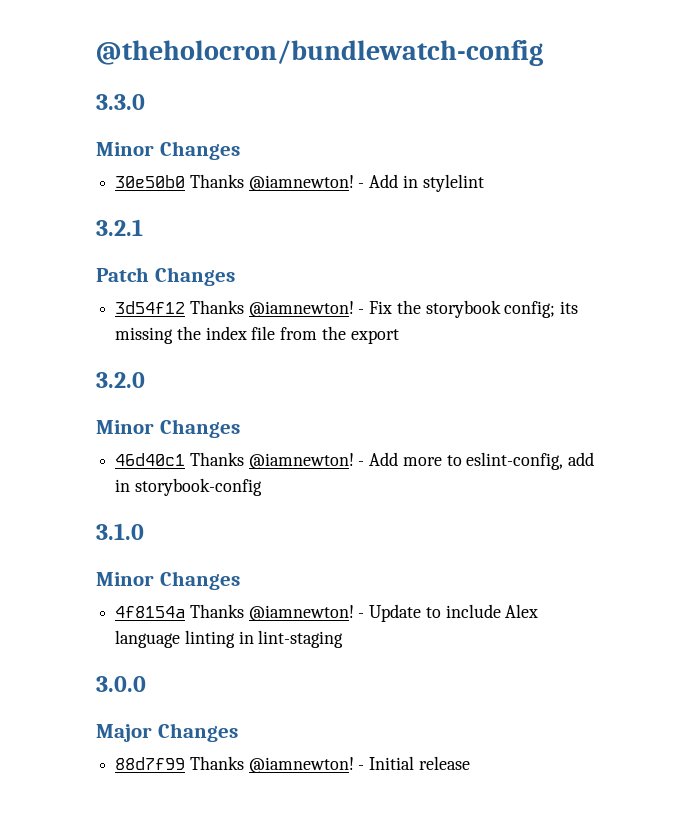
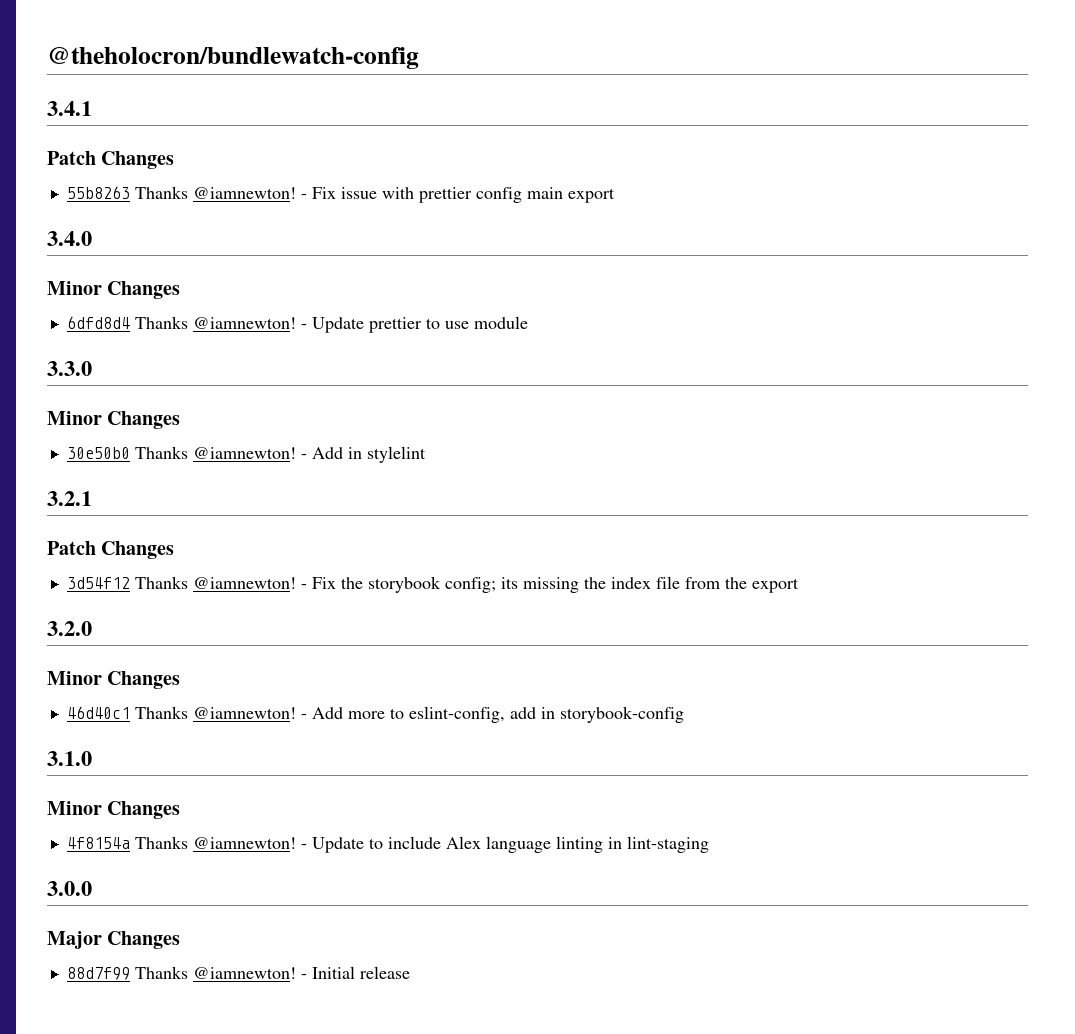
(543, 53) none -> [47,101,92,116] [47,151,175,169] [66,186,615,203] [47,231,92,246] [47,281,181,299] [66,316,528,333] // 3.4.1 // Patch Changes // 55b8263 Thanks @iamnewton! - Fix issue with prettier config main export // 3.4.0 // Minor Changes // 6dfd8d4 Thanks @iamnewton! - Update prettier to use module

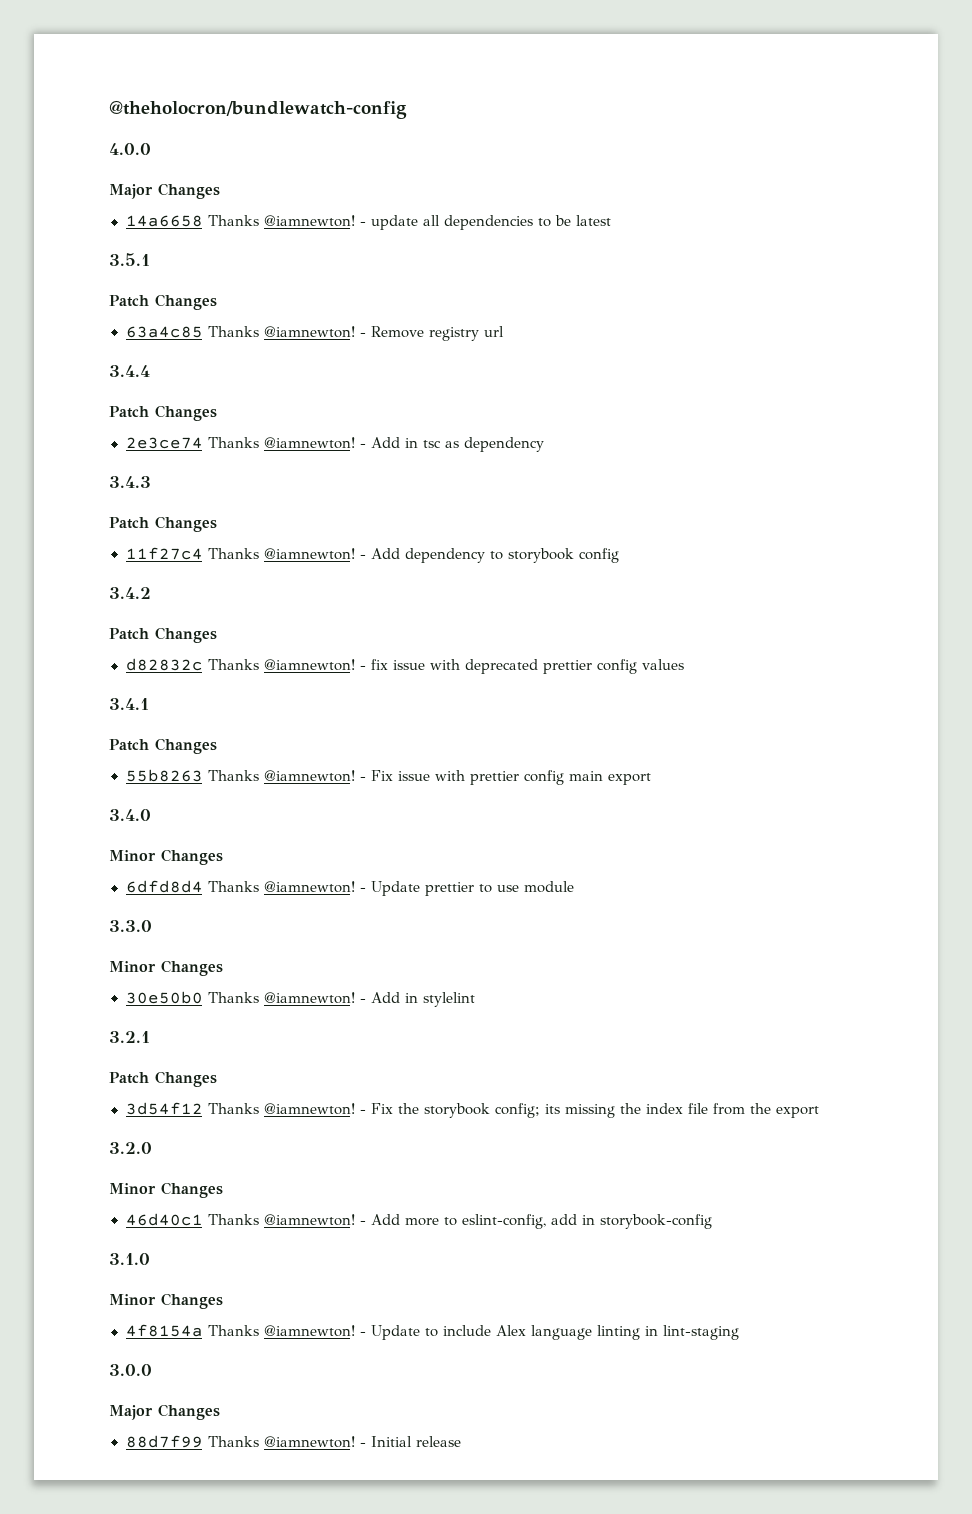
(419, 58) none -> [109,143,151,155] [109,183,220,199] [125,215,611,230] [109,253,150,266] [109,294,217,310] [125,326,504,341] [109,365,150,377] [109,405,217,421] [125,437,544,452] [109,476,151,488] [109,516,217,532] [125,547,619,563] [109,587,151,599] [109,627,217,643] [125,658,684,674] // 4.0.0 // Major Changes // 14a6658 Thanks @iamnewton! - update all dependencies to be latest // 3.5.1 // Patch Changes // 63a4c85 Thanks @iamnewton! - Remove registry url // 3.4.4 // Patch Changes // 2e3ce74 Thanks @iamnewton! - Add in tsc as dependency // 3.4.3 // Patch Changes // 11f27c4 Thanks @iamnewton! - Add dependency to storybook config // 3.4.2 // Patch Changes // d82832c Thanks @iamnewton! - fix issue with deprecated prettier config values

